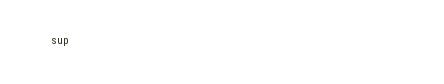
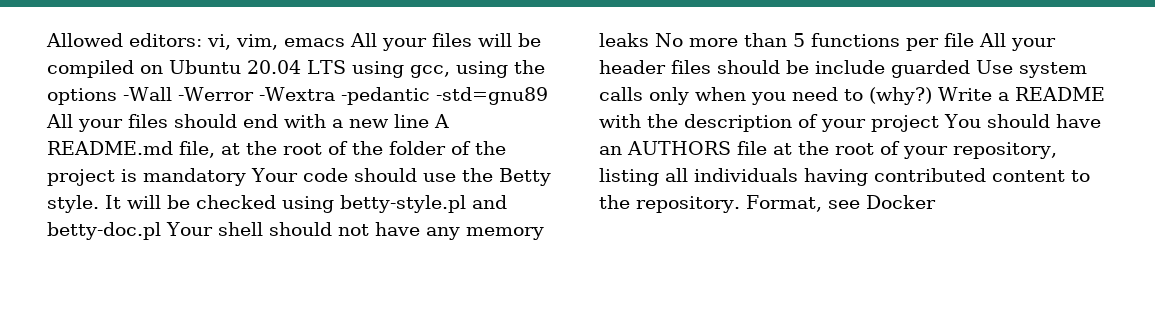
[51,38,69,46] sup -> [46,33,541,51] [47,60,545,78] [47,87,548,105] [46,114,449,132] [47,141,506,158] [47,168,551,186] [47,195,507,213] [47,222,544,240] [599,33,1056,51] [599,60,1087,78] [599,87,1105,105] [599,114,1101,132] [599,141,1057,159] [599,168,1090,186] [599,195,936,213] Allowed editors: vi, vim, emacs All your files will be compiled on Ubuntu 20.04 LTS using gcc, using the options -Wall -Werror -Wextra -pedantic -std=gnu89 All your files should end with a new line A README.md file, at the root of the folder of the project is mandatory Your code should use the Betty style. It will be checked using betty-style.pl and betty-doc.pl Your shell should not have any memory leaks No more than 5 functions per file All your header files should be include guarded Use system calls only when you need to (why?) Write a README with the description of your project You should have an AUTHORS file at the root of your repository, listing all individuals having contributed content to the repository. Format, see Docker

